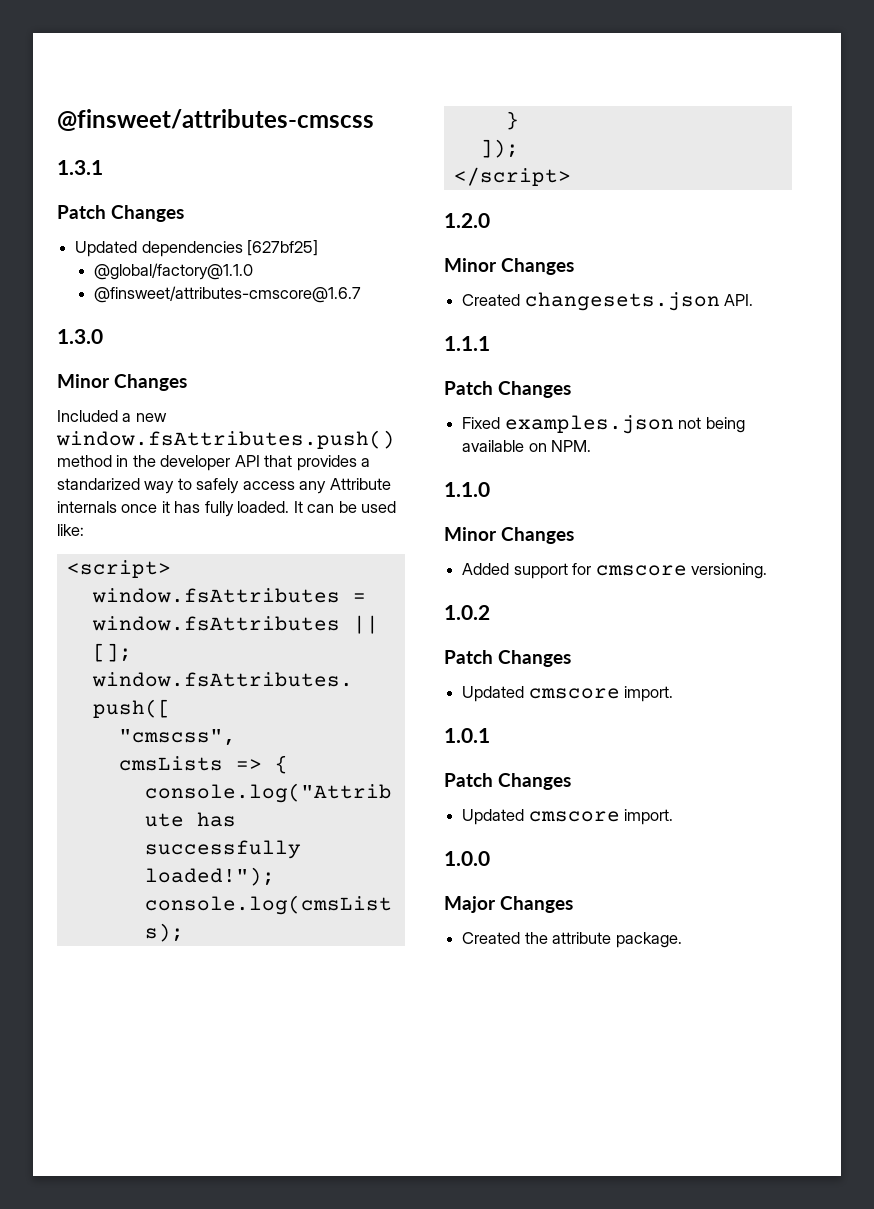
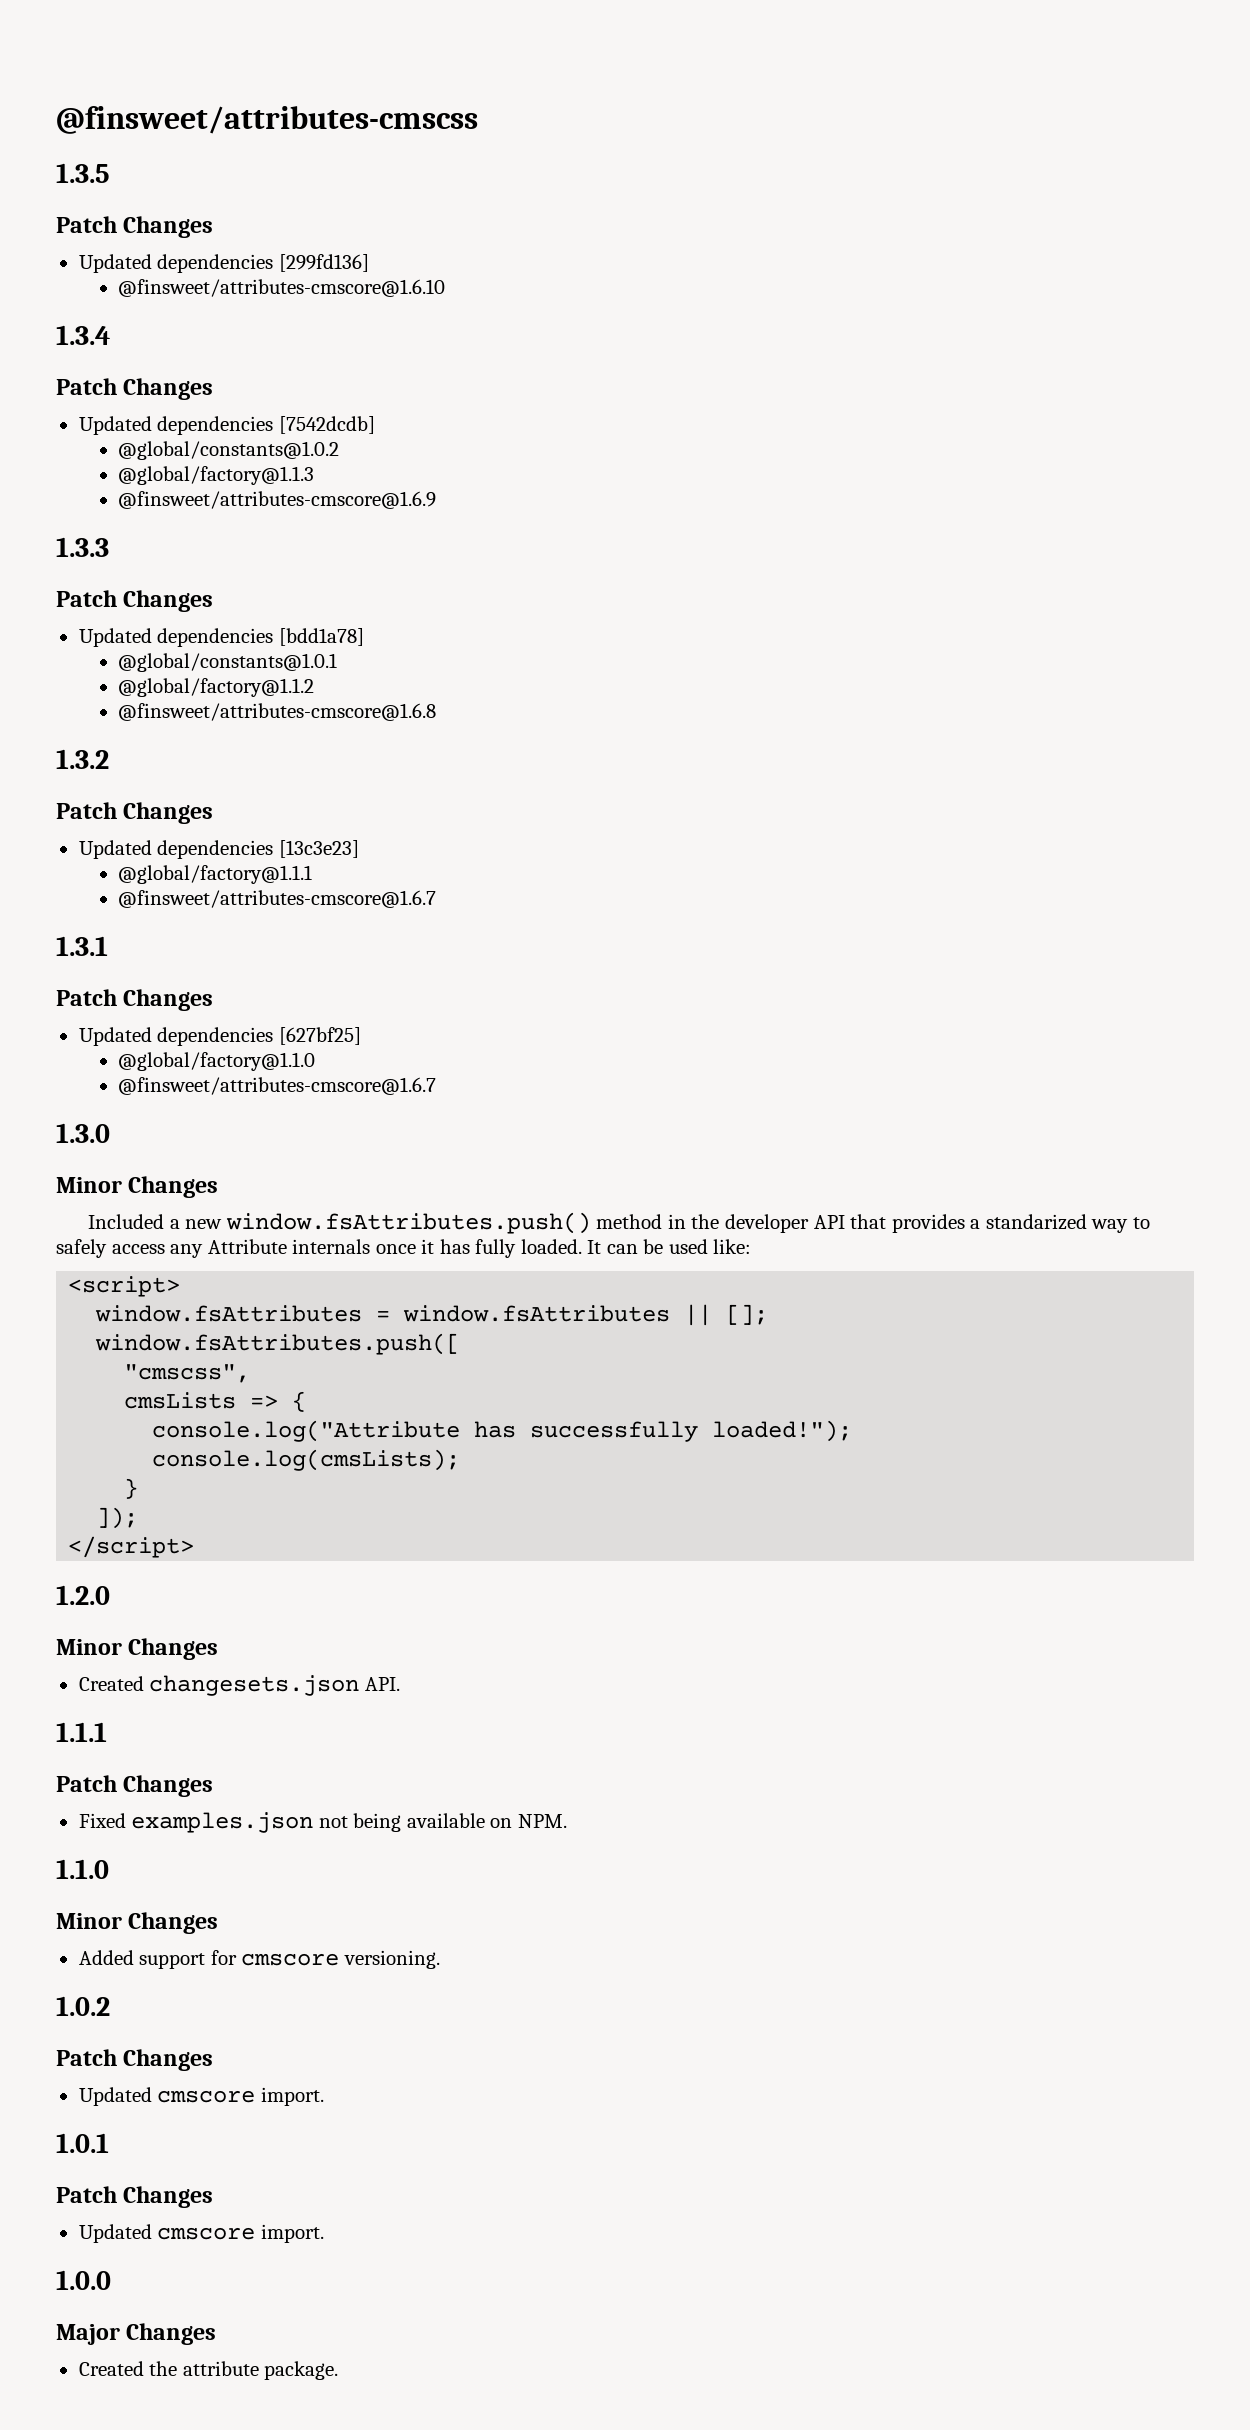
(374, 120) none -> [56,163,110,183] [56,216,214,238] [78,254,369,273] [118,279,446,297] [56,325,110,345] [56,378,214,400] [78,416,375,435] [118,441,340,460] [118,466,315,485] [118,491,437,509] [56,537,109,557] [56,590,214,612] [78,628,364,647] [118,653,338,672] [118,678,315,697] [118,703,437,721] [56,749,109,769] [56,802,214,824] [78,840,359,859] [118,865,313,884] [118,890,437,908] // 1.3.5 // Patch Changes // Updated dependencies [299fd136] // @finsweet/attributes-cmscore@1.6.10 // 1.3.4 // Patch Changes // Updated dependencies [7542dcdb] // @global/constants@1.0.2 // @global/factory@1.1.3 // @finsweet/attributes-cmscore@1.6.9 // 1.3.3 // Patch Changes // Updated dependencies [bdd1a78] // @global/constants@1.0.1 // @global/factory@1.1.2 // @finsweet/attributes-cmscore@1.6.8 // 1.3.2 // Patch Changes // Updated dependencies [13c3e23] // @global/factory@1.1.1 // @finsweet/attributes-cmscore@1.6.7

